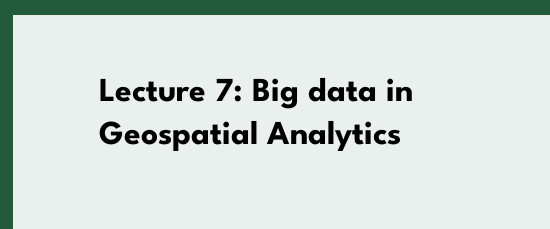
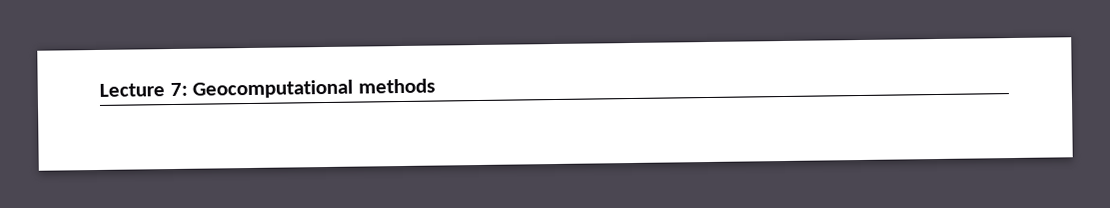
[252,77,414,109] [99,120,402,151] Big data in Geospatial Analytics -> [192,78,435,99] Geocomputational methods

